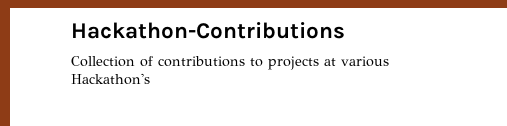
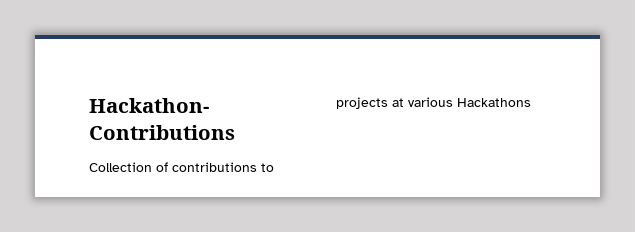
[71,73,150,85] Hackathon's -> [457,98,531,107] Hackathons

